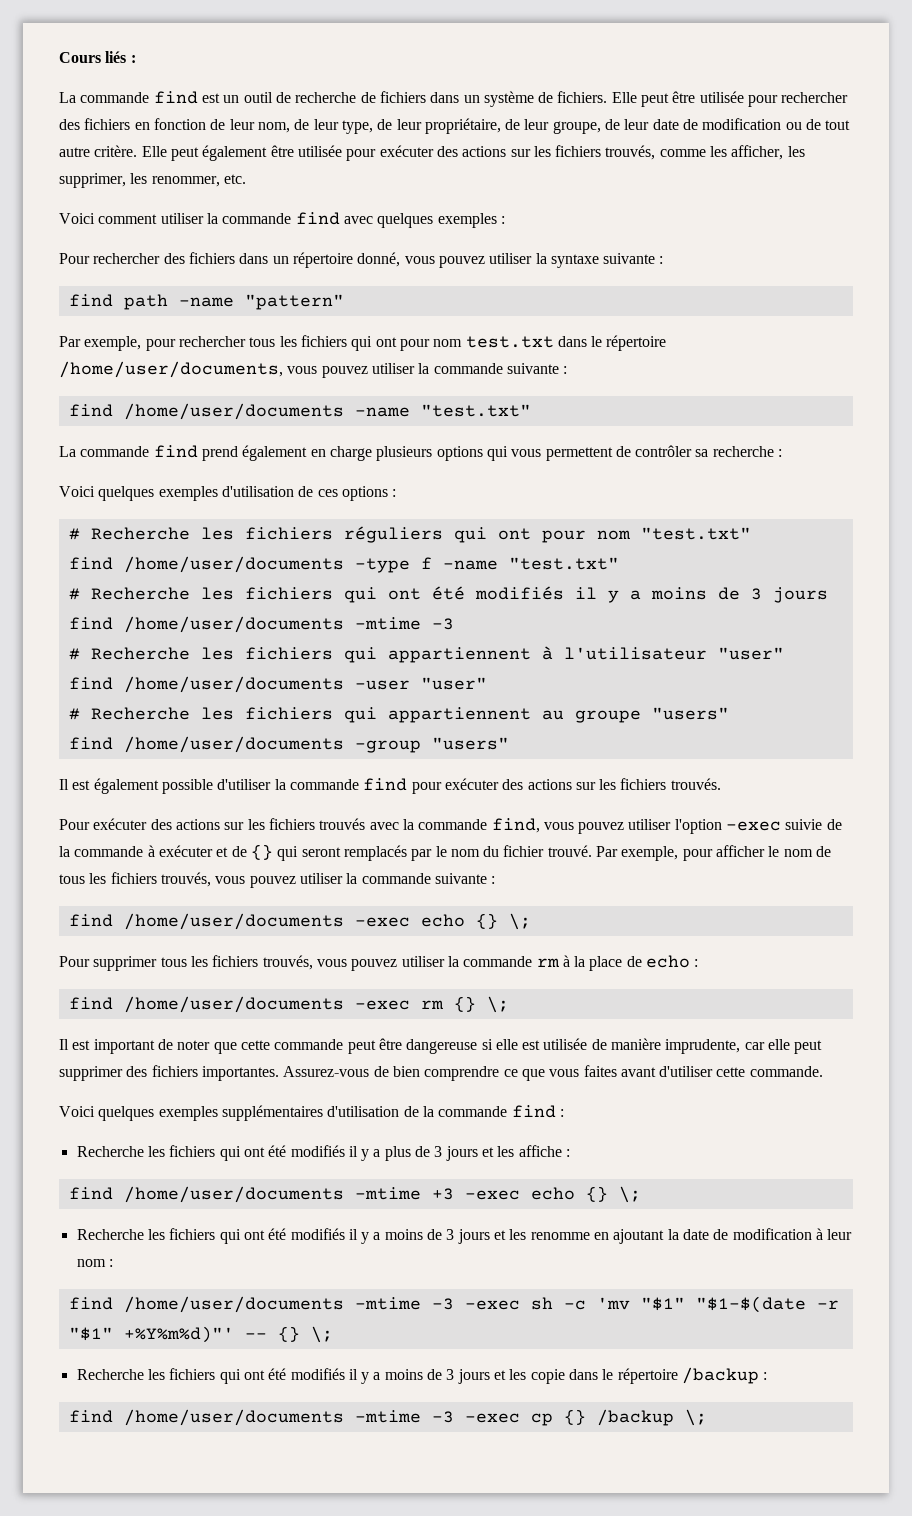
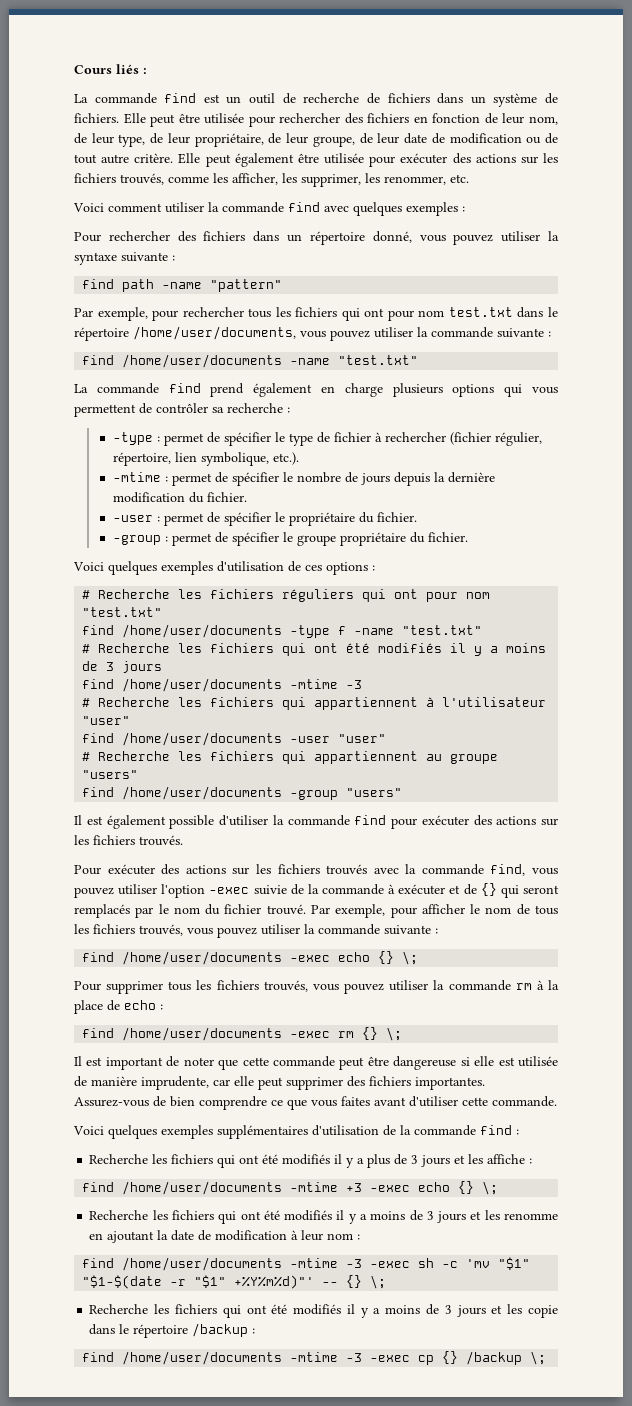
(783, 453) none -> [112,432,542,446] [112,452,299,466] [112,472,495,486] [112,492,247,503] [112,512,417,526] [112,532,468,546] // -type : permet de spécifier le type de fichier à rechercher (fichier régulier, répertoire, lien symbolique, etc.). // -mtime : permet de spécifier le nombre de jours depuis la dernière modification du fichier. // -user : permet de spécifier le propriétaire du fichier. // -group : permet de spécifier le groupe propriétaire du fichier.

